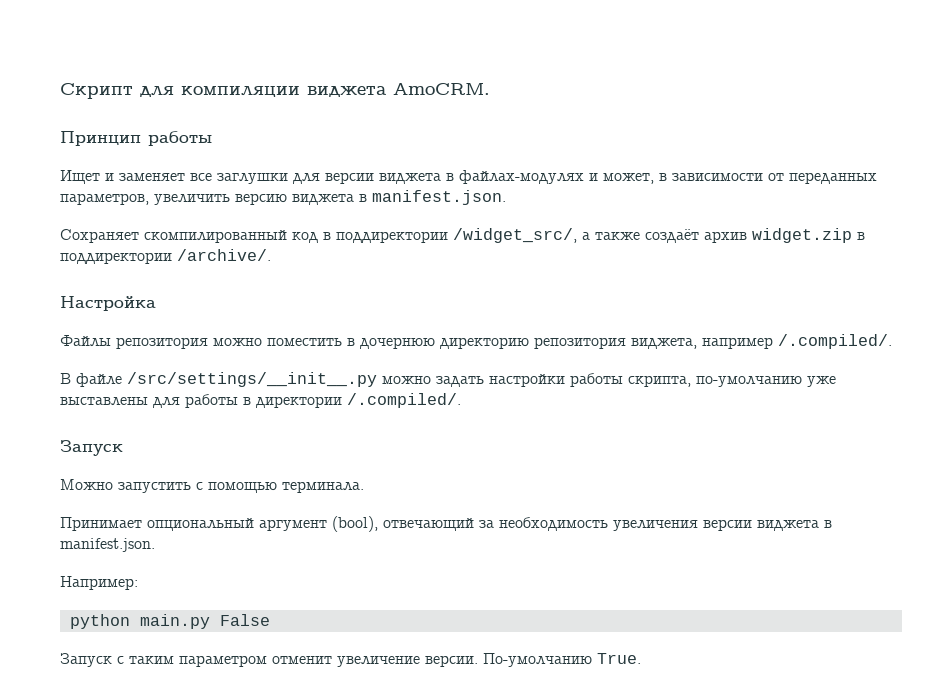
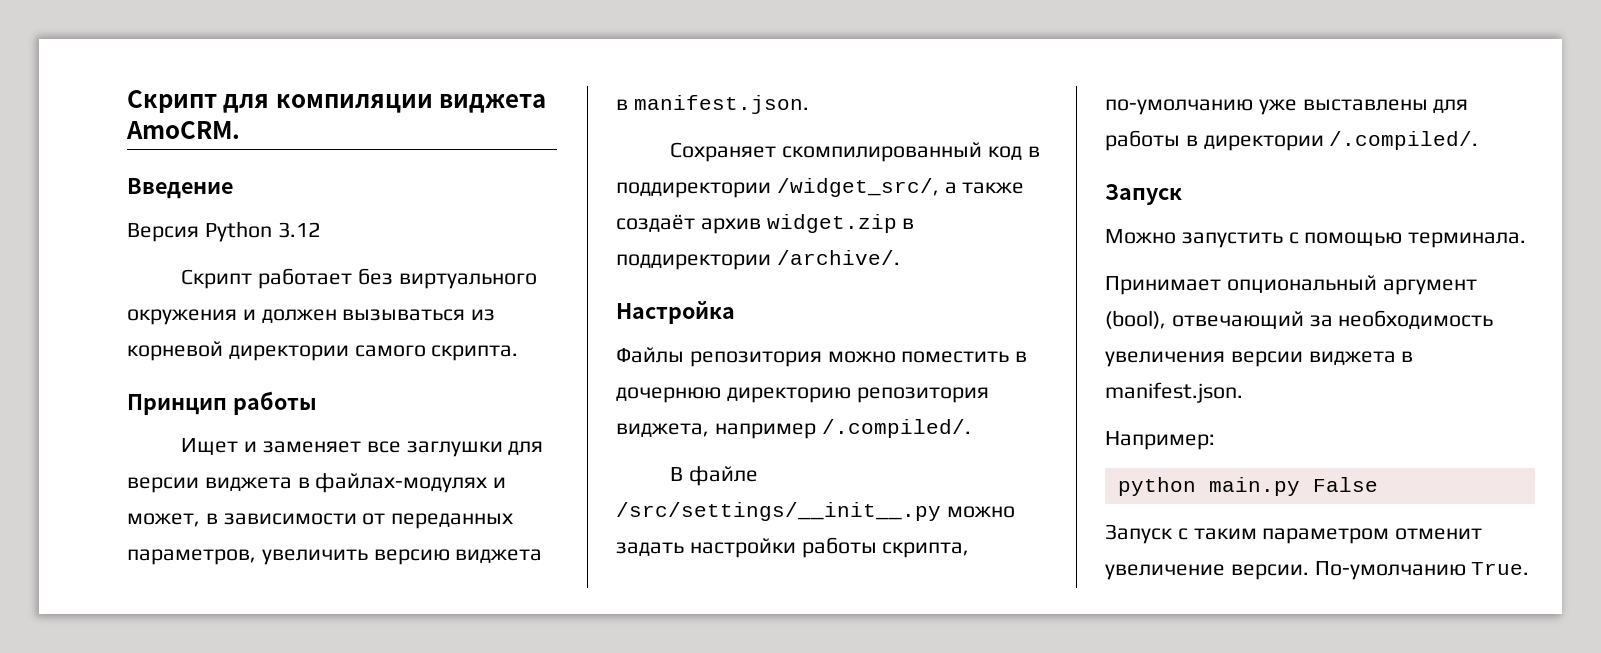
(490, 89) none -> [127,178,233,199] [127,221,320,242] [181,268,537,289] [127,309,496,325] [127,341,519,361] // Введение // Версия Python 3.12 // Скрипт работает без виртуального окружения и должен вызываться из корневой директории самого скрипта.

